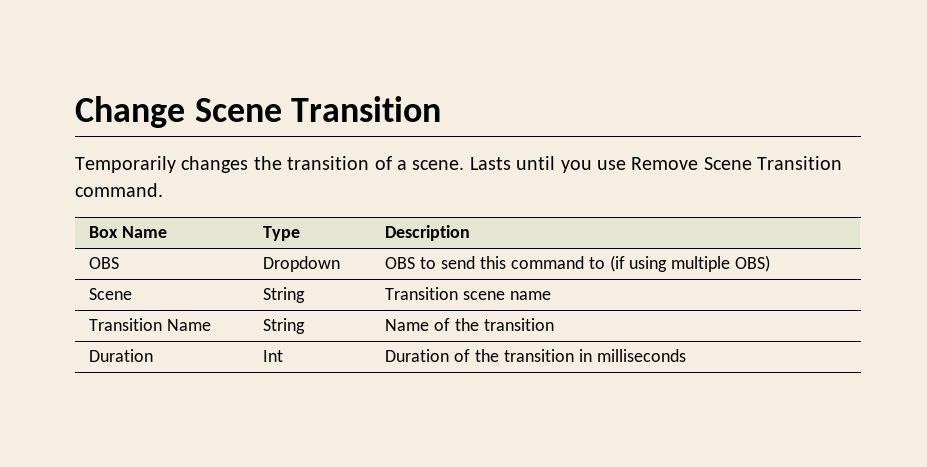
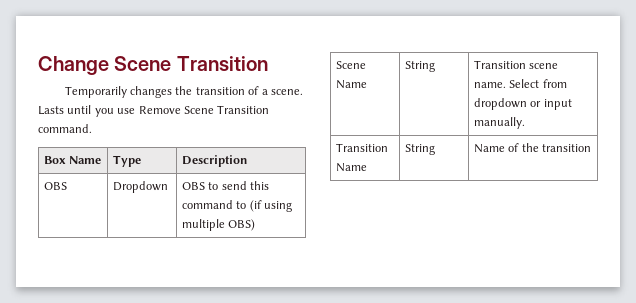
(133, 294) none -> [336,80,368,89] Name
[510,291,552,300] name -> [474,79,567,88] [474,98,572,110] [474,117,526,129] name. Select from dropdown or input manually.
[89,349,154,362] [263,350,284,362] [385,349,686,362] // Duration | Int | Duration of the transition in milliseconds -> (592, 148) none

